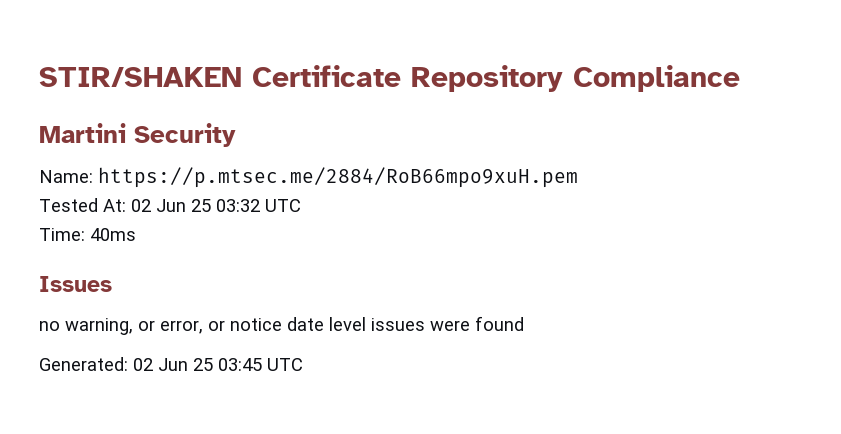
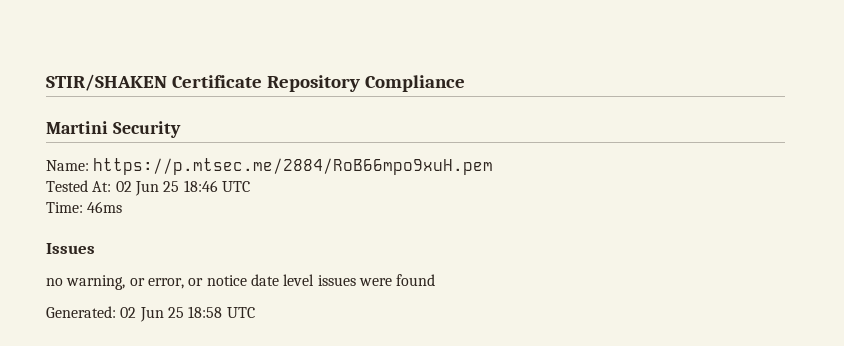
[216,199,260,212] 03:32 -> [183,180,218,192] 18:46
[90,228,136,241] 40ms -> [87,201,123,213] 46ms
[218,358,262,371] 03:45 -> [188,306,223,318] 18:58

